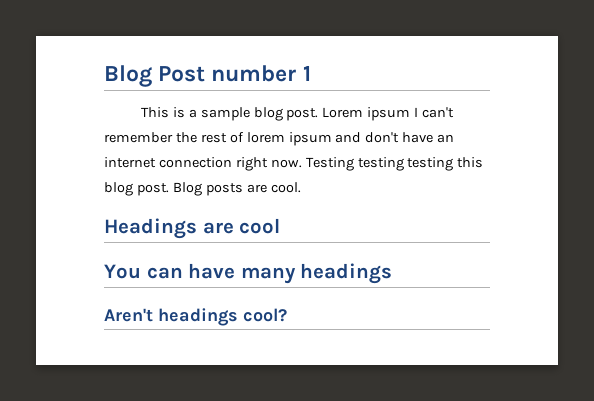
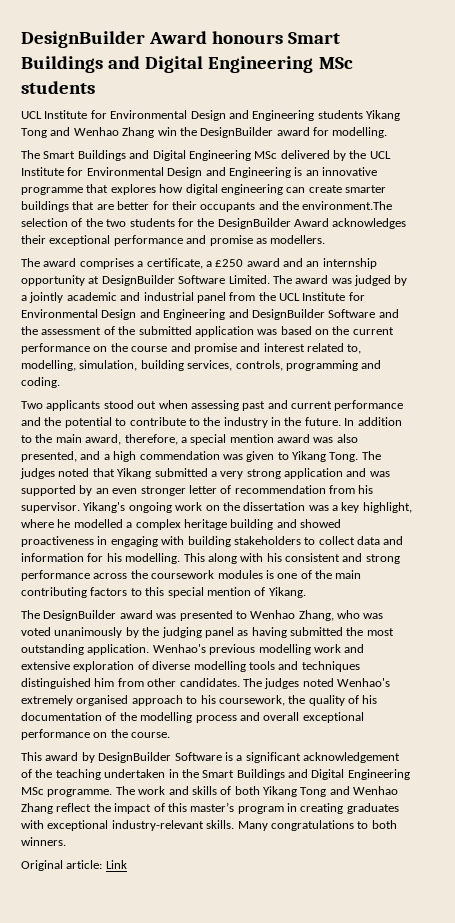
[104,65,311,87] [140,107,455,121] [104,132,455,146] [104,157,484,171] [104,182,301,196] [104,218,281,239] [104,263,393,284] [104,308,287,326] Blog Post number 1 // This is a sample blog post. Lorem ipsum I can't remember the rest of lorem ipsum and don't have an internet connection right now. Testing testing testing this blog post. Blog posts are cool. // Headings are cool // You can have many headings // Aren't headings cool? -> [21,31,341,48] [21,56,353,73] [21,81,95,94] [21,110,400,121] [21,127,388,138] [21,150,391,161] [21,167,377,178] [21,184,386,195] [21,201,393,212] [21,218,407,229] [21,235,326,246] [21,258,377,269] [21,275,408,286] [21,292,365,303] [21,309,399,320] [21,326,394,337] [21,343,362,354] [21,360,382,371] [21,377,60,388] [21,400,404,411] [21,417,402,428] [21,434,358,445] [21,451,381,462] [20,468,390,479] [21,485,374,496] [21,502,412,513] [21,519,341,530] [21,536,404,547] [21,553,400,564] [21,570,362,581] [21,587,306,598] [21,610,384,621] [21,627,394,638] [21,644,365,655] [21,661,360,672] [21,678,390,689] [21,695,378,706] [21,712,364,723] [21,729,171,740] [21,752,400,763] [21,769,410,780] [21,786,399,797] [21,802,399,814] [21,820,397,831] [21,837,66,846] [21,860,127,871] DesignBuilder Award honours Smart Buildings and Digital Engineering MSc students // UCL Institute for Environmental Design and Engineering students Yikang Tong and Wenhao Zhang win the DesignBuilder award for modelling. // The Smart Buildings and Digital Engineering MSc delivered by the UCL Institute for Environmental Design and Engineering is an innovative programme that explores how digital engineering can create smarter buildings that are better for their occupants and the environment.The selection of the two students for the DesignBuilder Award acknowledges their exceptional performance and promise as modellers. // The award comprises a certificate, a £250 award and an internship opportunity at DesignBuilder Software Limited. The award was judged by a jointly academic and industrial panel from the UCL Institute for Environmental Design and Engineering and DesignBuilder Software and the assessment of the submitted application was based on the current performance on the course and promise and interest related to, modelling, simulation, building services, controls, programming and coding. // Two applicants stood out when assessing past and current performance and the potential to contribute to the industry in the future. In addition to the main award, therefore, a special mention award was also presented, and a high commendation was given to Yikang Tong. The judges noted that Yikang submitted a very strong application and was supported by an even stronger letter of recommendation from his supervisor. Yikang's ongoing work on the dissertation was a key highlight, where he modelled a complex heritage building and showed proactiveness in engaging with building stakeholders to collect data and information for his modelling. This along with his consistent and strong performance across the coursework modules is one of the main contributing factors to this special mention of Yikang. // The DesignBuilder award was presented to Wenhao Zhang, who was voted unanimously by the judging panel as having submitted the most outstanding application. Wenhao's previous modelling work and extensive exploration of diverse modelling tools and techniques distinguished him from other candidates. The judges noted Wenhao's extremely organised approach to his coursework, the quality of his documentation of the modelling process and overall exceptional performance on the course. // This award by DesignBuilder Software is a significant acknowledgement of the teaching undertaken in the Smart Buildings and Digital Engineering MSc programme. The work and skills of both Yikang Tong and Wenhao Zhang reflect the impact of this master’s program in creating graduates with exceptional industry-relevant skills. Many congratulations to both winners. // Original article: Link

